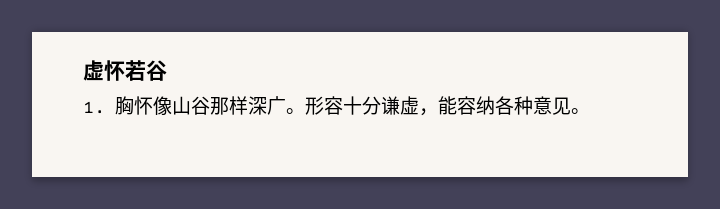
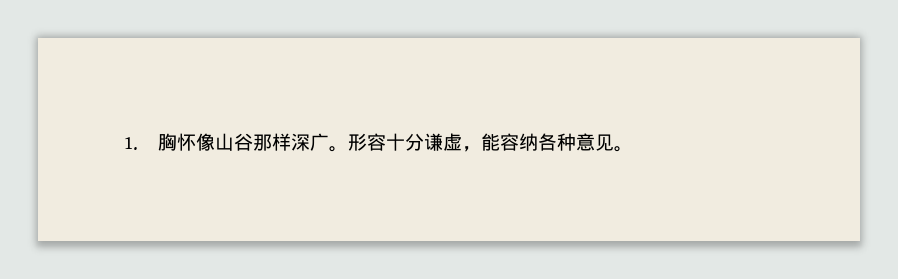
[83,60,167,81] 虚怀若谷 // -> (124, 143) none

